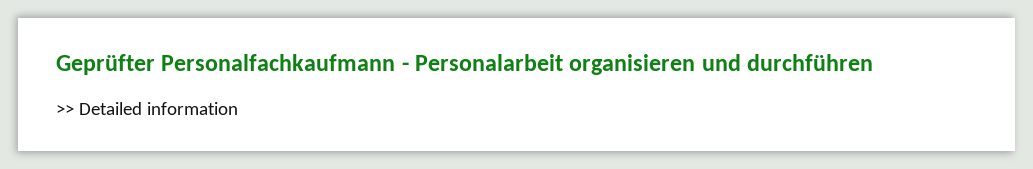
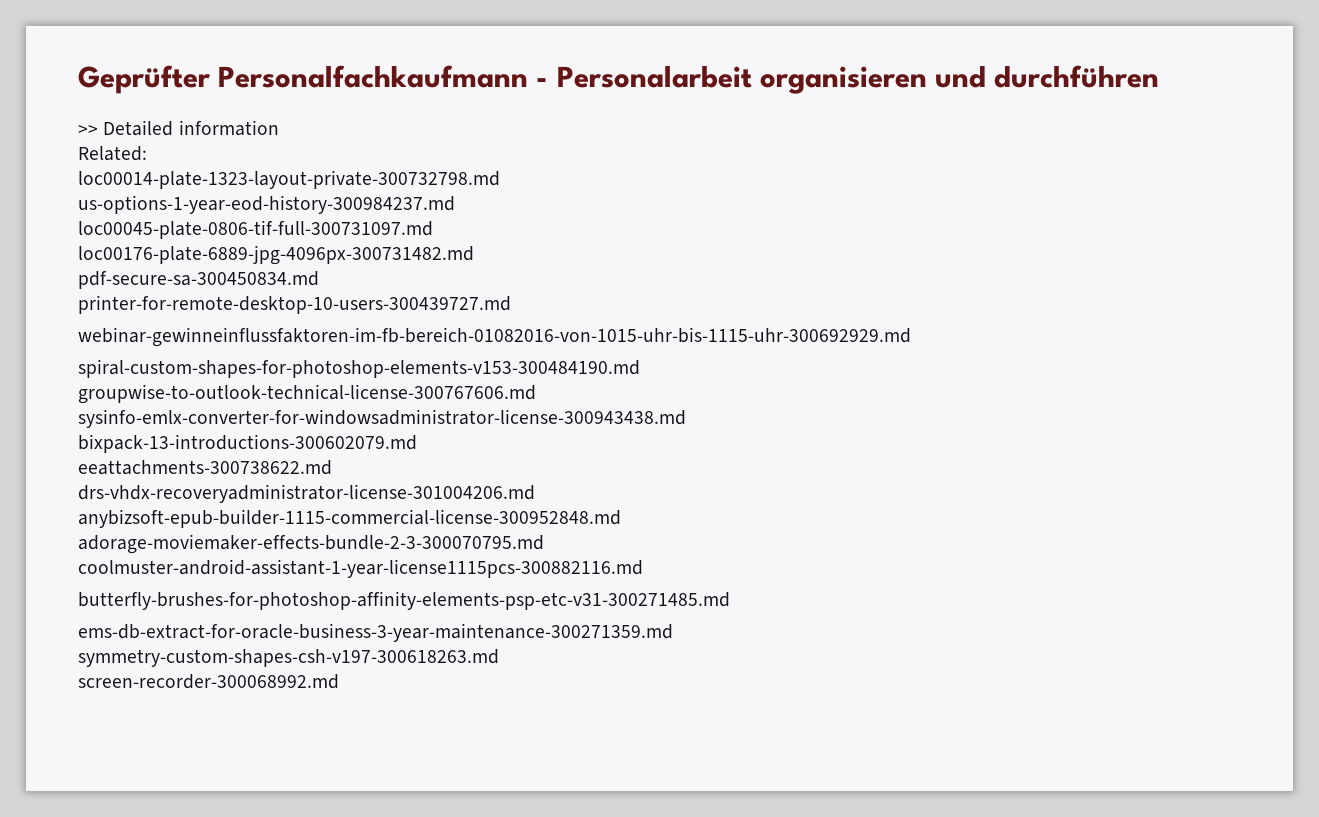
(238, 108) none -> [78,146,147,161] [78,170,500,189] [78,195,455,214] [78,220,433,239] [78,245,474,265] [78,271,319,289] [78,295,511,314] [78,327,911,347] [78,359,640,378] [78,384,536,404] [78,409,686,428] [78,434,417,453] [78,460,332,475] [78,484,535,503] [78,509,621,528] [78,534,544,554] [78,559,643,578] [78,591,730,610] [78,623,673,642] [78,649,499,667] [78,674,339,689] // Related: // loc00014-plate-1323-layout-private-300732798.md // us-options-1-year-eod-history-300984237.md // loc00045-plate-0806-tif-full-300731097.md // loc00176-plate-6889-jpg-4096px-300731482.md // pdf-secure-sa-300450834.md // printer-for-remote-desktop-10-users-300439727.md // webinar-gewinneinflussfaktoren-im-fb-bereich-01082016-von-1015-uhr-bis-1115-uhr-300692929.md // spiral-custom-shapes-for-photoshop-elements-v153-300484190.md // groupwise-to-outlook-technical-license-300767606.md // sysinfo-emlx-converter-for-windowsadministrator-license-300943438.md // bixpack-13-introductions-300602079.md // eeattachments-300738622.md // drs-vhdx-recoveryadministrator-license-301004206.md // anybizsoft-epub-builder-1115-commercial-license-300952848.md // adorage-moviemaker-effects-bundle-2-3-300070795.md // coolmuster-android-assistant-1-year-license1115pcs-300882116.md // butterfly-brushes-for-photoshop-affinity-elements-psp-etc-v31-300271485.md // ems-db-extract-for-oracle-business-3-year-maintenance-300271359.md // symmetry-custom-shapes-csh-v197-300618263.md // screen-recorder-300068992.md

